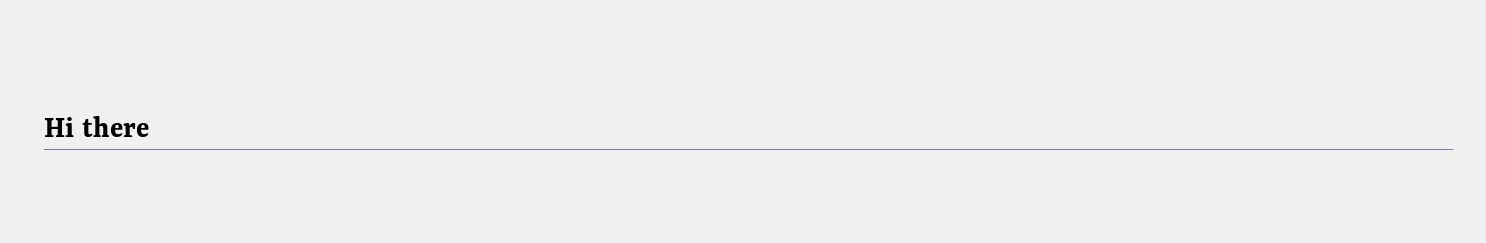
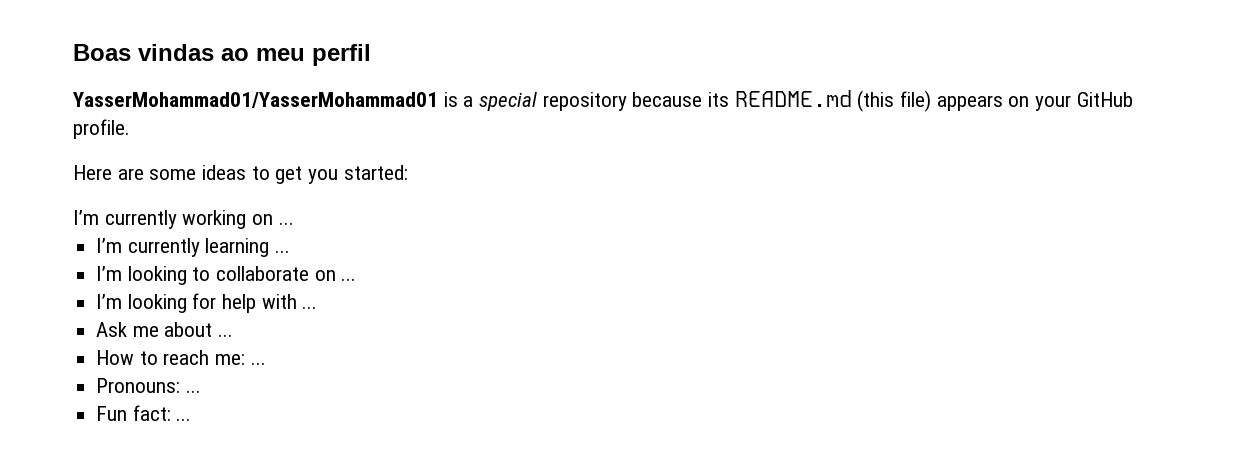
[44,116,150,137] Hi there -> [73,44,371,66] [73,90,1133,112] [73,119,130,139] [73,165,408,184] [73,210,294,229] [96,238,291,257] [96,266,357,285] [96,293,318,313] [96,322,234,337] [96,350,266,365] [96,378,201,393] [96,405,192,421] Boas vindas ao meu perfil // YasserMohammad01/YasserMohammad01 is a special repository because its README.md (this file) appears on your GitHub profile. // Here are some ideas to get you started: // I’m currently working on ... // I’m currently learning ... // I’m looking to collaborate on ... // I’m looking for help with ... // Ask me about ... // How to reach me: ... // Pronouns: ... // Fun fact: ...

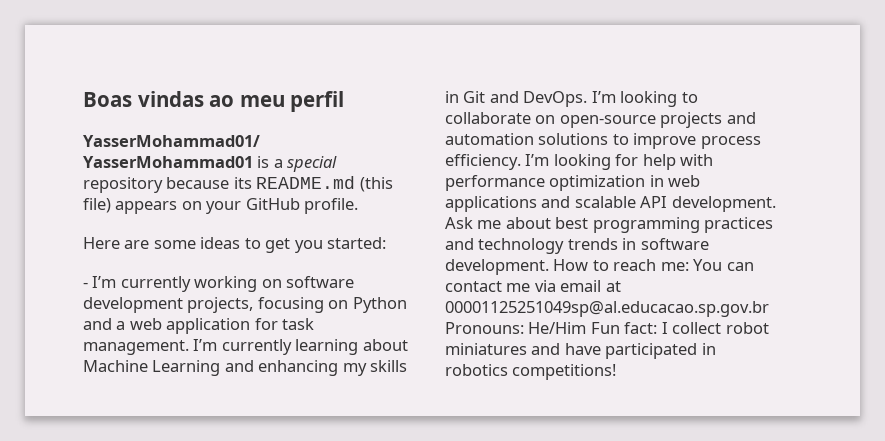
(408, 172) none -> [83,282,88,288] -
[278,222,294,225] [96,238,291,257] ... // I’m currently learning ... // -> [286,276,355,288] [83,297,407,313] [83,318,315,334] [83,339,408,355] [83,360,408,376] [445,91,588,107] software development projects, focusing on Python and a web application for task management. I’m currently learning about Machine Learning and enhancing my skills in Git and DevOps.
[341,278,357,281] ... // -> [559,112,756,128] [445,133,761,149] [445,154,521,170] open-source projects and automation solutions to improve process efficiency.
[302,306,318,309] [96,322,234,337] [96,350,266,365] [96,378,201,393] [96,405,192,421] ... // Ask me about ... // How to reach me: ... // Pronouns: ... // Fun fact: ... -> [445,175,701,191] [445,196,776,212] [445,217,774,233] [445,238,709,254] [445,259,754,275] [445,280,621,292] [445,301,769,317] [445,322,769,334] [445,343,716,359] [445,364,617,380] performance optimization in web applications and scalable API development. Ask me about best programming practices and technology trends in software development. How to reach me: You can contact me via email at 00001125251049sp@al.educacao.sp.gov.br Pronouns: He/Him Fun fact: I collect robot miniatures and have participated in robotics competitions!

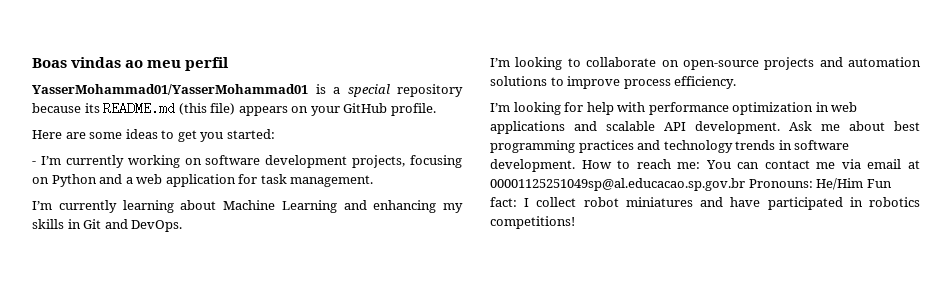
(189, 347) none -> (374, 181) //
(588, 99) none -> (183, 226) //
(521, 162) none -> (737, 82) //

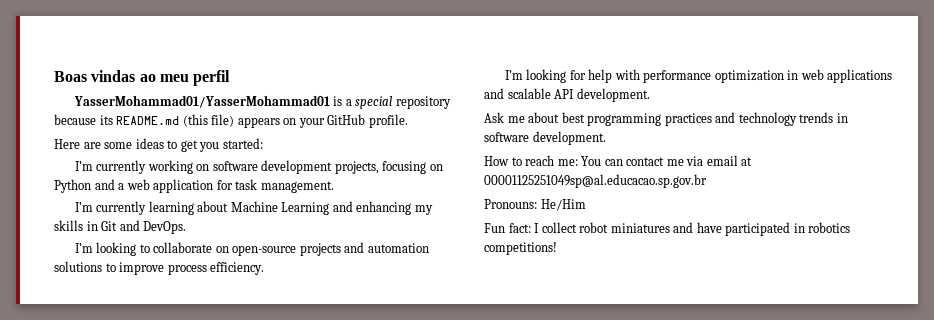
[32,161,36,165] - -> (263, 143) none
(780, 127) none -> (650, 95) //
(575, 165) none -> (606, 138) //
(745, 184) none -> (707, 181) //
(864, 184) none -> (586, 205) //

